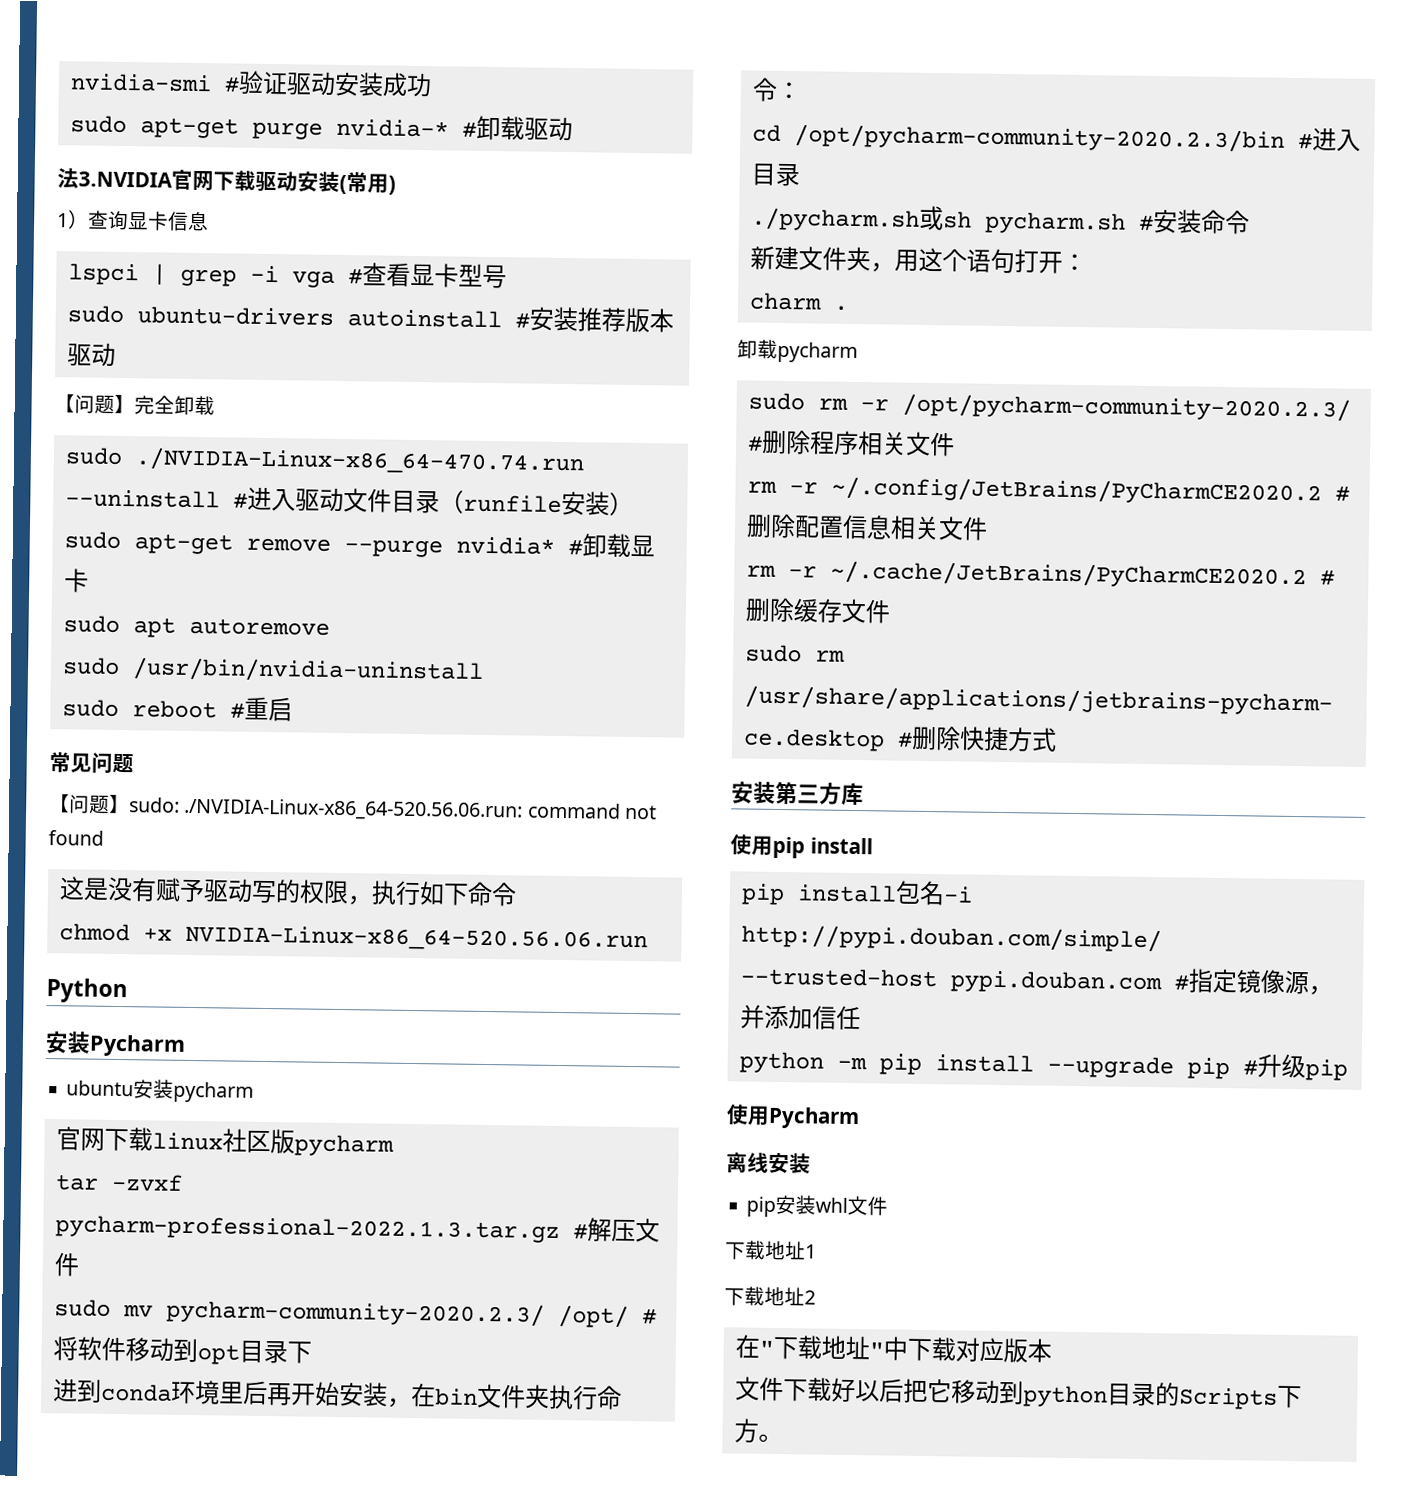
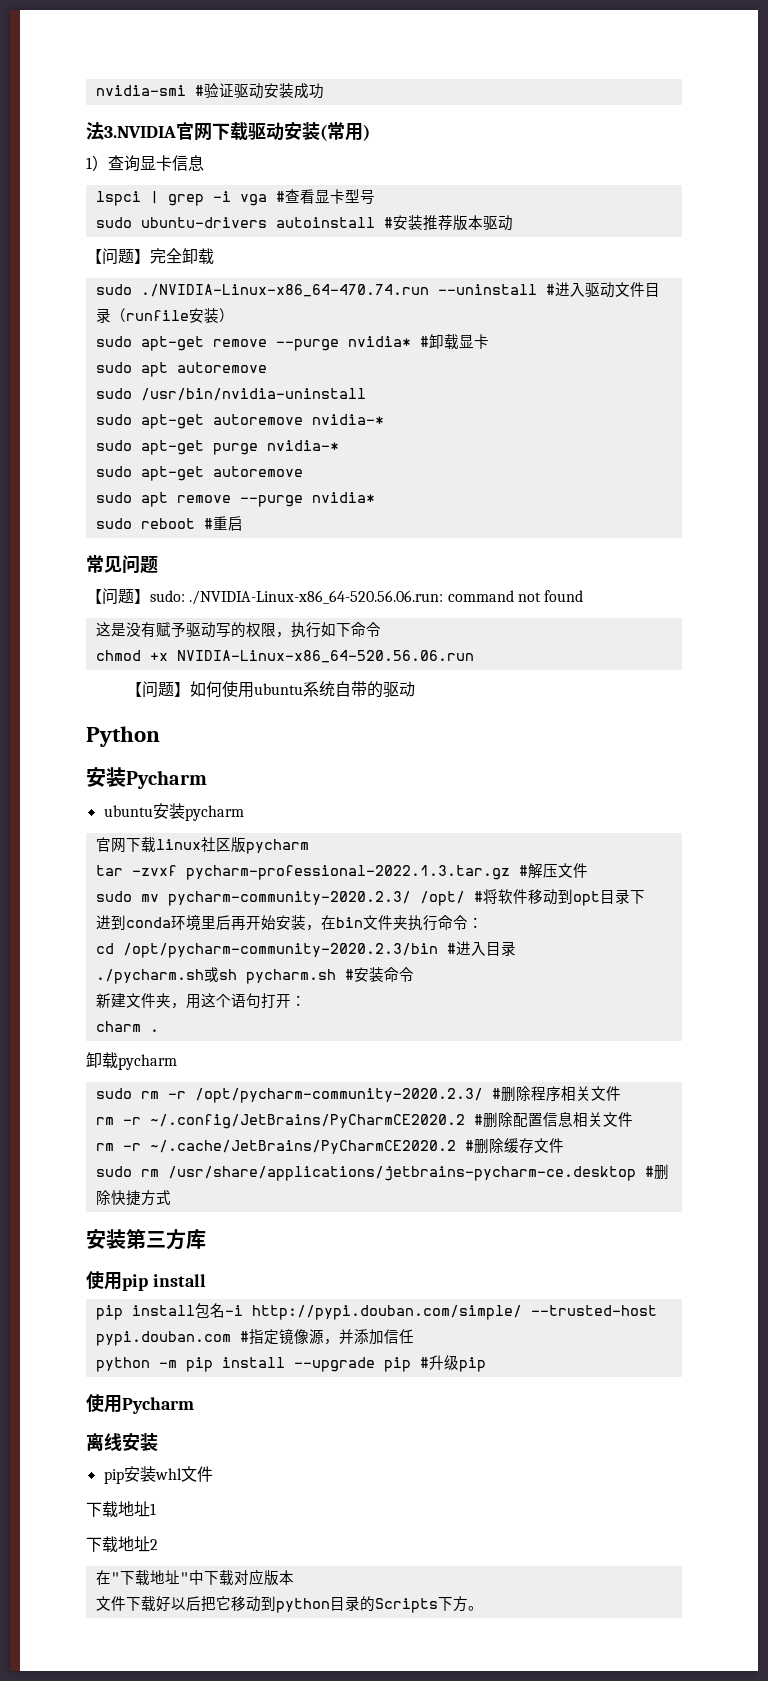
[69,115,573,142] // sudo apt-get purge nvidia-* #卸载驱动 -> (324, 91) none
(484, 670) none -> [95,414,384,429] [95,440,339,455] [95,466,303,481] [95,492,375,507] // sudo apt-get autoremove nvidia-* // sudo apt-get purge nvidia-* // sudo apt-get autoremove // sudo apt remove --purge nvidia*
(648, 938) none -> [125,681,415,698] // 【问题】如何使用ubuntu系统自带的驱动

